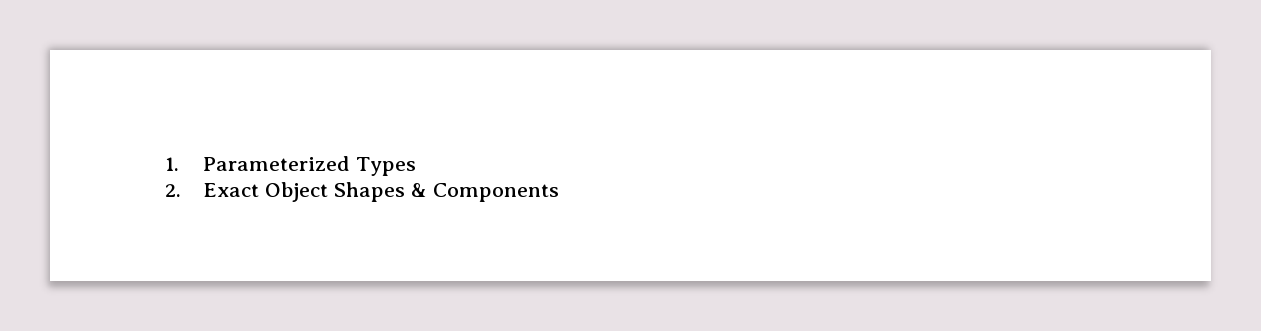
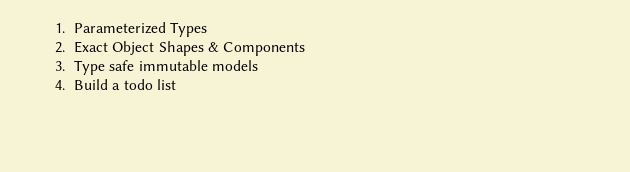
(559, 192) none -> [55,60,258,75] [55,79,176,90] // 3. Type safe immutable models // 4. Build a todo list

